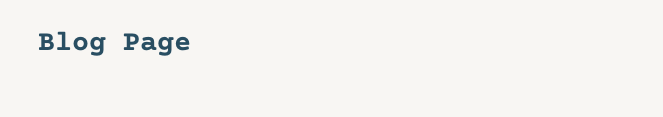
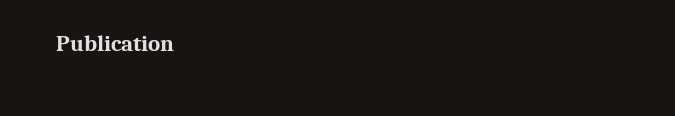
[38,31,191,56] Blog Page -> [56,35,174,51] Publication

